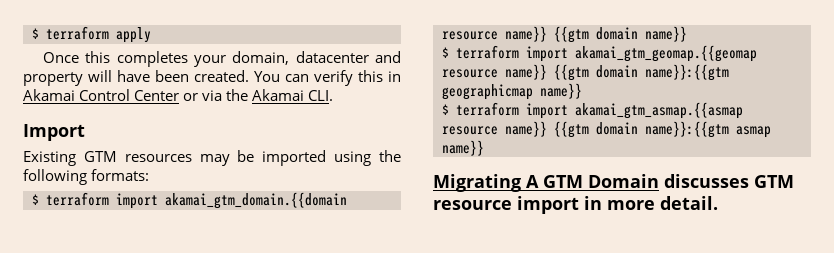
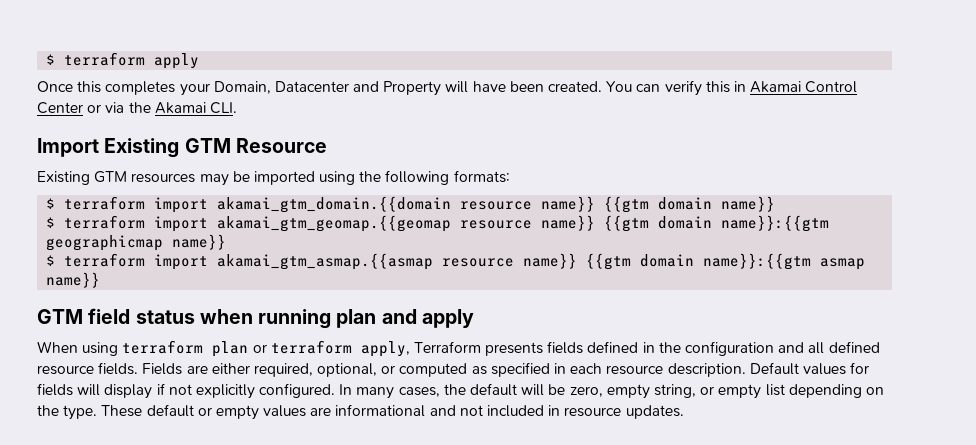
[232,51,401,65] [23,72,83,86] domain, datacenter and property -> [213,81,442,96] Domain, Datacenter and Property
(85, 132) none -> [104,138,327,158] Existing GTM Resource
[433,174,794,192] [433,196,718,214] Migrating A GTM Domain discusses GTM resource import in more detail. -> [37,308,474,329] [37,340,880,357] [37,362,870,377] [37,383,884,399] [37,404,684,420] GTM field status when running plan and apply // When using terraform plan or terraform apply, Terraform presents fields defined in the configuration and all defined resource fields. Fields are either required, optional, or computed as specified in each resource description. Default values for fields will display if not explicitly configured. In many cases, the default will be zero, empty string, or empty list depending on the type. These default or empty values are informational and not included in resource updates.

